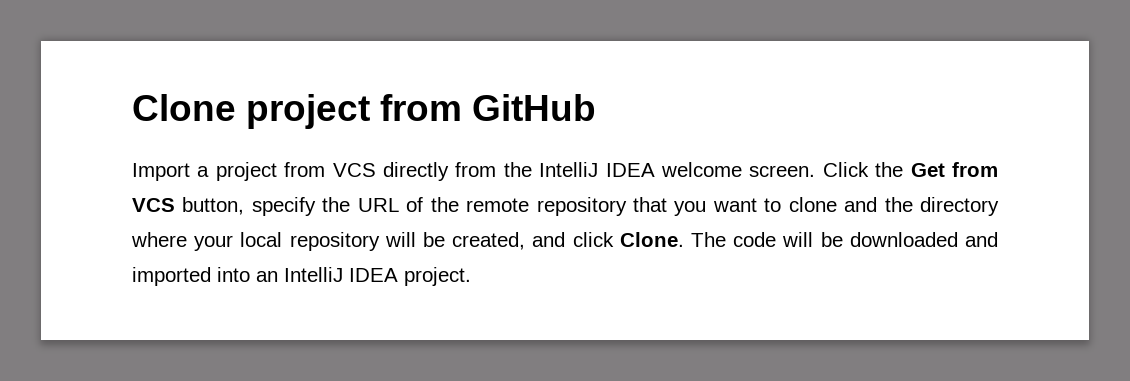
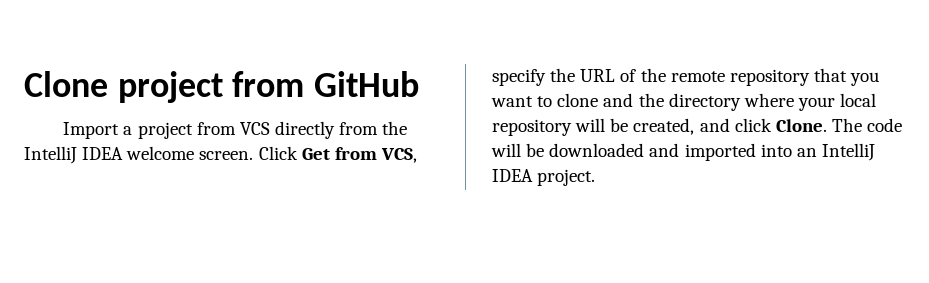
[875,162,904,177] the -> (298, 153) none
[132,197,245,215] VCS button, -> [380,148,417,163] VCS,

